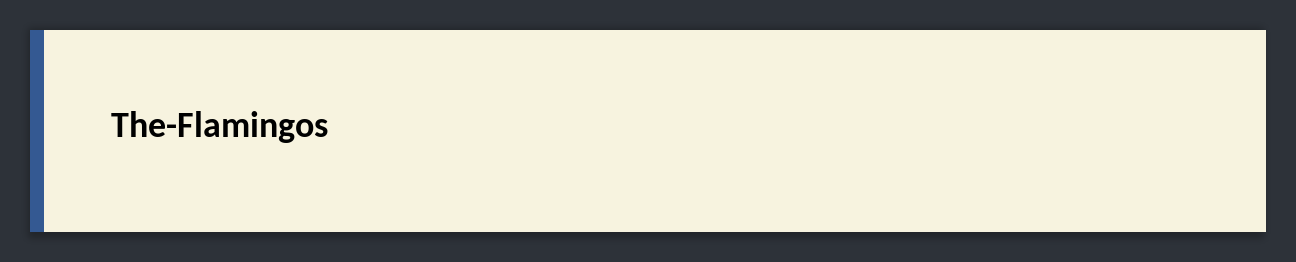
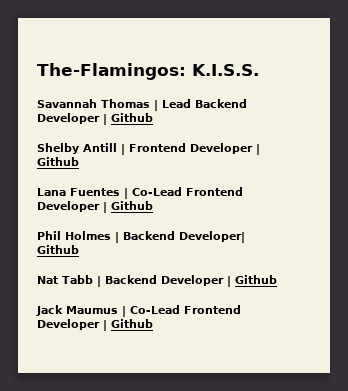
[111,111,328,143] The-Flamingos -> [37,63,259,80] [37,99,247,111] [37,113,153,125] [37,143,260,155] [37,157,79,166] [37,187,243,199] [37,201,153,213] [37,231,245,243] [37,245,79,254] [37,275,277,287] [36,305,241,317] [37,319,153,331] The-Flamingos: K.I.S.S. // Savannah Thomas | Lead Backend Developer | Github // Shelby Antill | Frontend Developer | Github // Lana Fuentes | Co-Lead Frontend Developer | Github // Phil Holmes | Backend Developer| Github // Nat Tabb | Backend Developer | Github // Jack Maumus | Co-Lead Frontend Developer | Github

